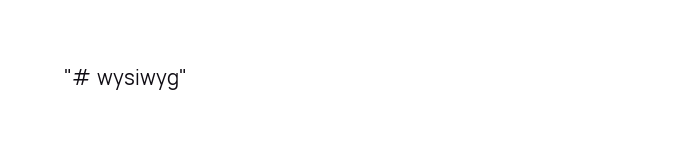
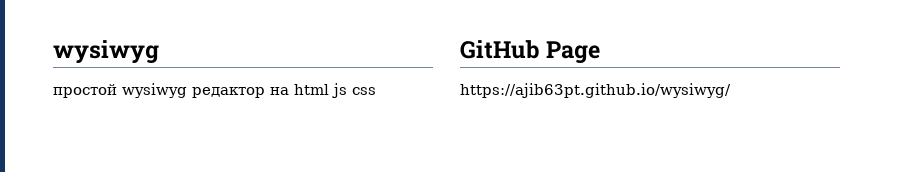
[64,69,187,90] "# wysiwyg" -> [53,40,159,64] [53,83,376,98] [460,40,601,64] [460,83,731,98] wysiwyg // простой wysiwyg редактор на html js css // GitHub Page // https://ajib63pt.github.io/wysiwyg/

